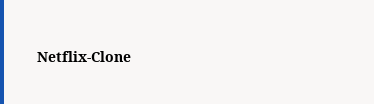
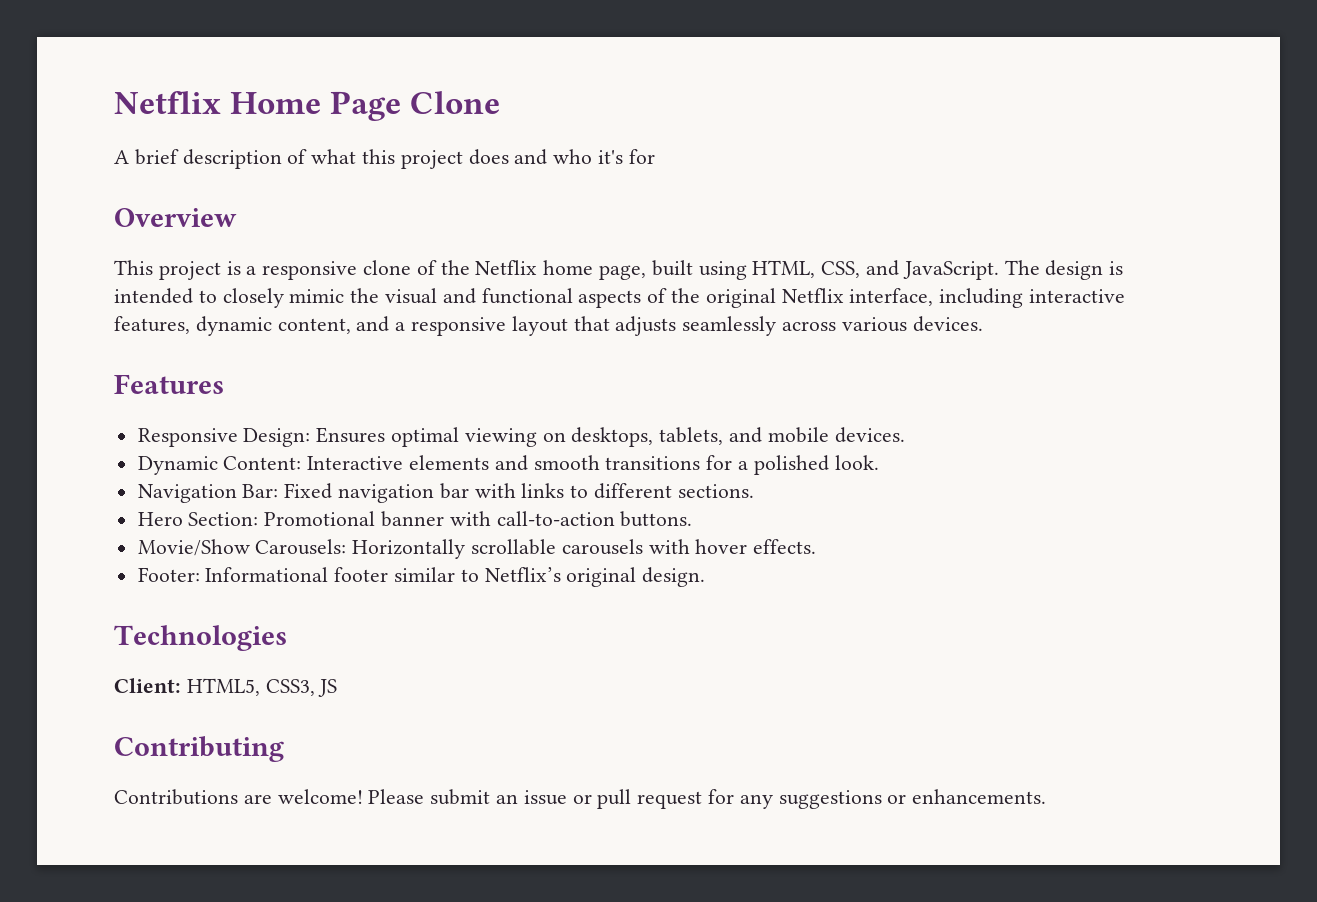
[37,51,131,62] Netflix-Clone -> [114,91,501,121] [114,149,655,169] [114,208,237,227] [114,260,1124,280] [114,288,1126,308] [114,316,983,336] [114,374,224,394] [137,427,905,447] [137,455,879,475] [137,483,754,503] [137,511,693,527] [137,539,817,559] [137,567,706,587] [114,625,287,651] [114,678,338,697] [114,736,284,762] [114,789,1047,809] Netflix Home Page Clone // A brief description of what this project does and who it's for // Overview // This project is a responsive clone of the Netflix home page, built using HTML, CSS, and JavaScript. The design is intended to closely mimic the visual and functional aspects of the original Netflix interface, including interactive features, dynamic content, and a responsive layout that adjusts seamlessly across various devices. // Features // Responsive Design: Ensures optimal viewing on desktops, tablets, and mobile devices. // Dynamic Content: Interactive elements and smooth transitions for a polished look. // Navigation Bar: Fixed navigation bar with links to different sections. // Hero Section: Promotional banner with call-to-action buttons. // Movie/Show Carousels: Horizontally scrollable carousels with hover effects. // Footer: Informational footer similar to Netflix’s original design. // Technologies // Client: HTML5, CSS3, JS // Contributing // Contributions are welcome! Please submit an issue or pull request for any suggestions or enhancements.

